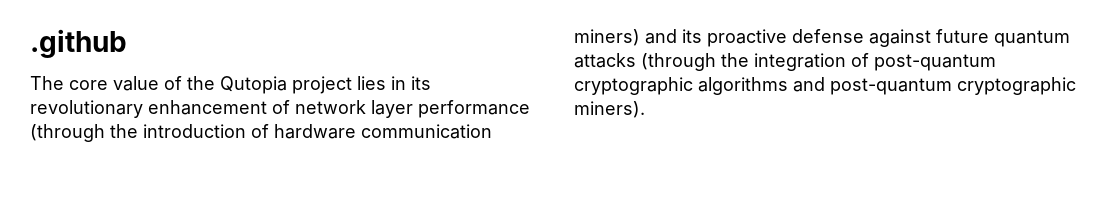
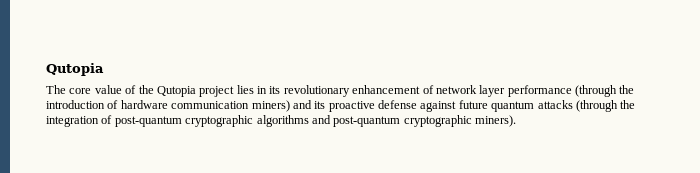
[30,29,127,58] .github -> [46,63,104,76] Qutopia

